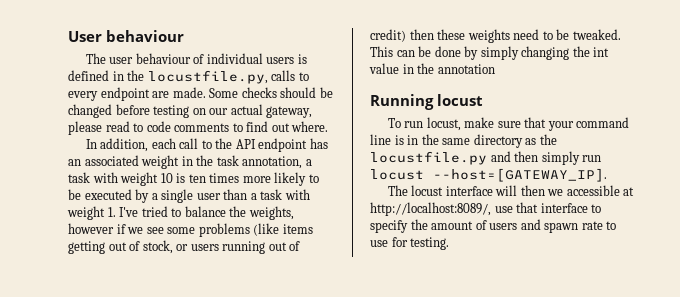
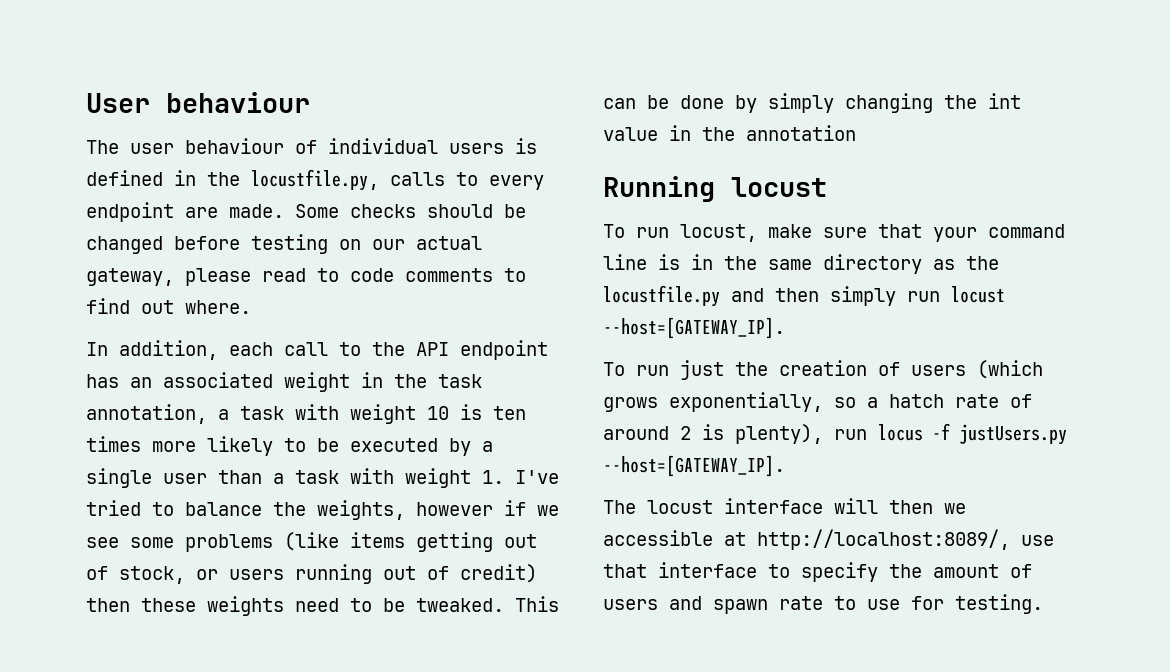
(607, 175) none -> [603,360,1043,380] [603,392,1032,412] [603,423,1067,445] [603,455,785,477] // To run just the creation of users (which grows exponentially, so a hatch rate of around 2 is plenty), run locus -f justUsers.py --host=[GATEWAY_IP].

